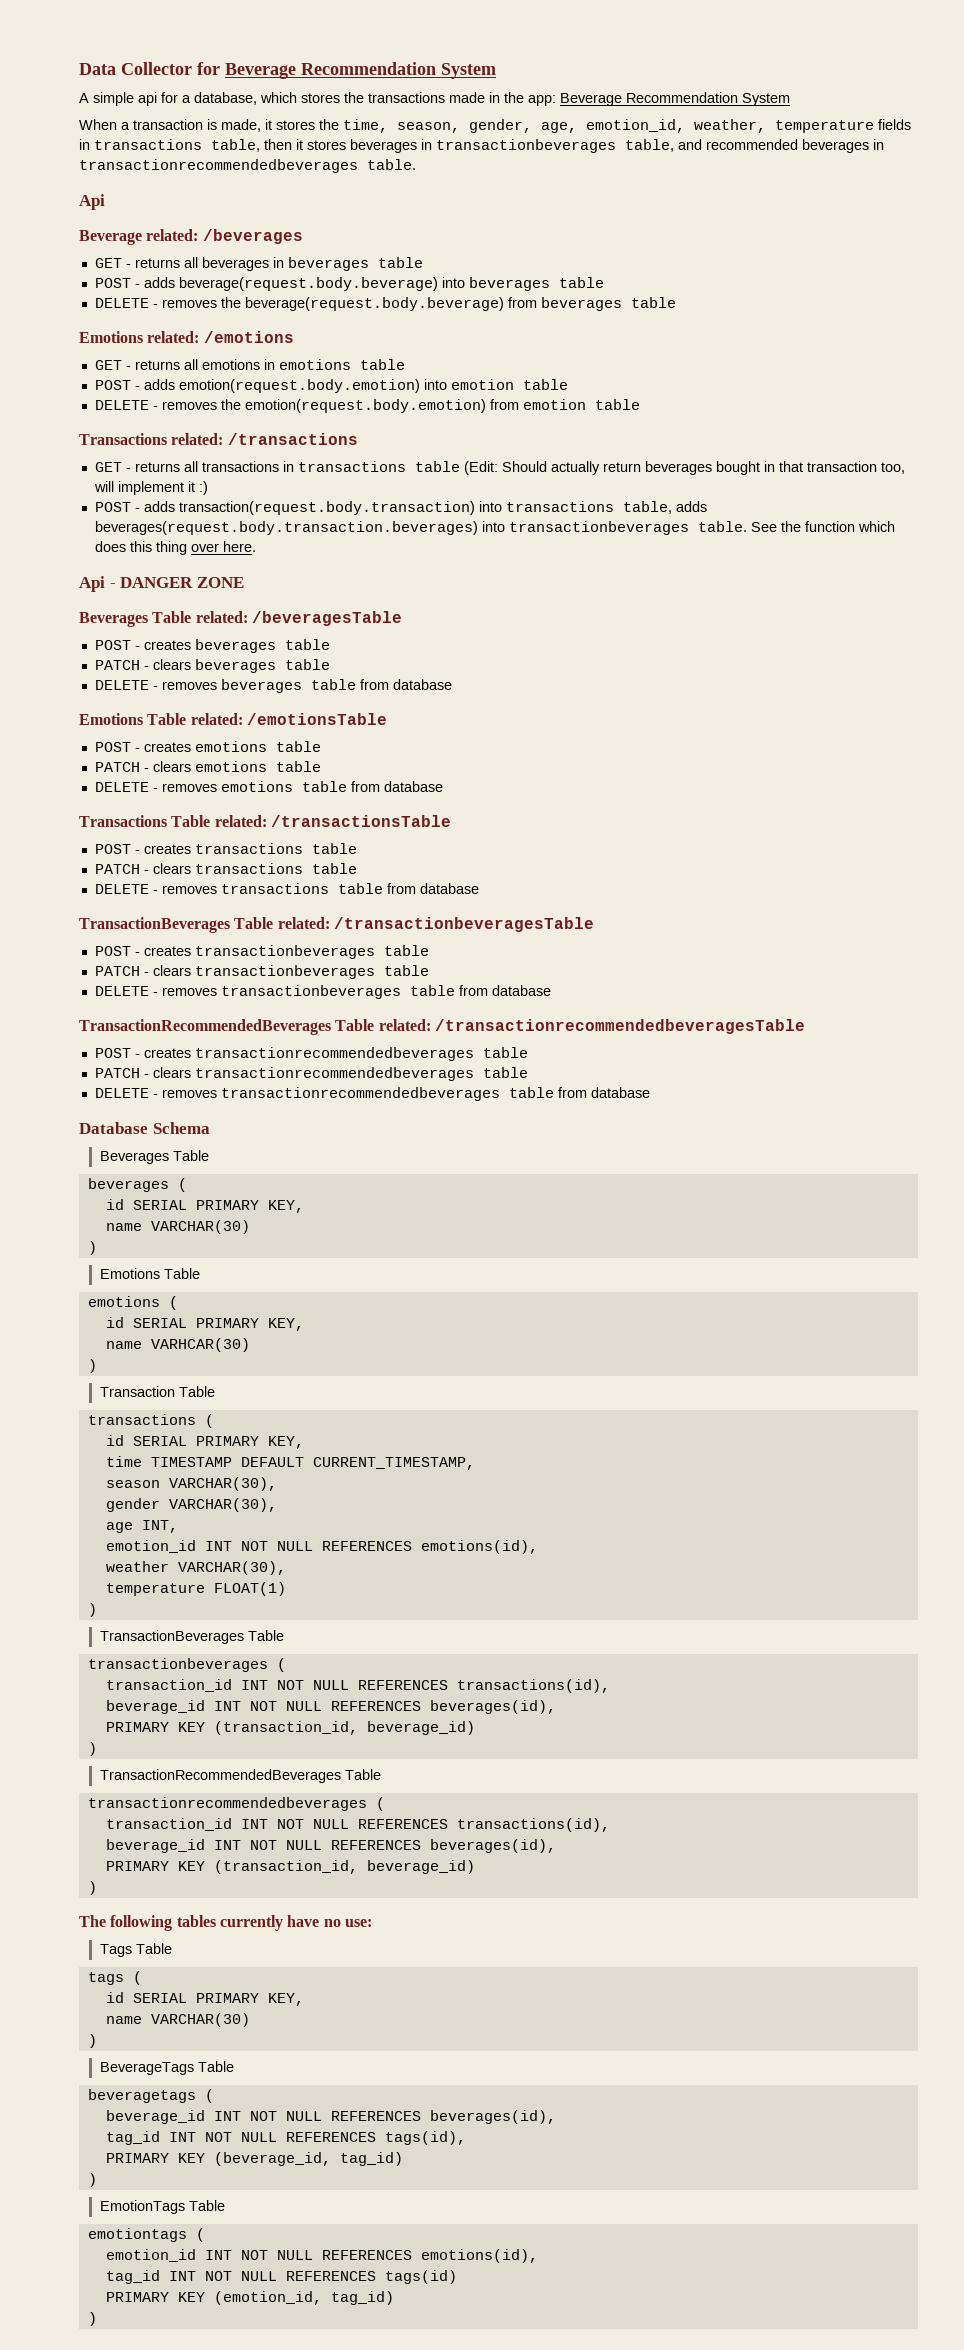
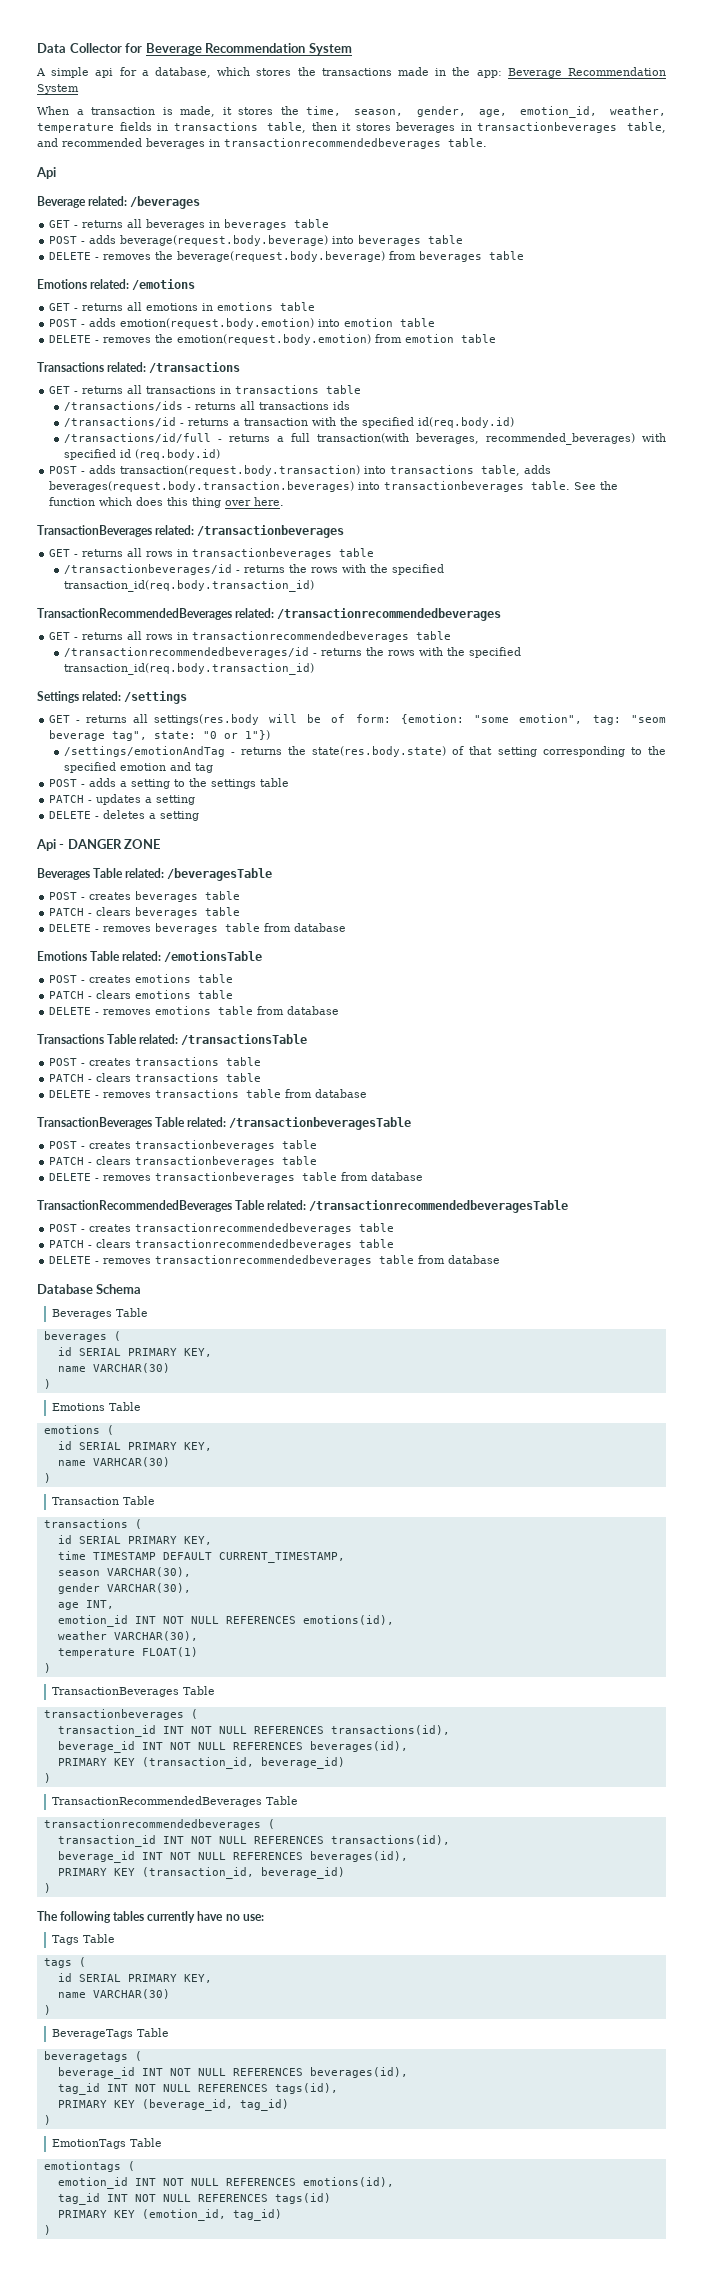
[463,461,905,475] [93,481,208,495] (Edit: Should actually return beverages bought in that transaction too, will implement it :) -> [63,401,350,411] [63,417,514,428] [63,433,666,445] [63,449,220,460] // /transactions/ids - returns all transactions ids // /transactions/id - returns a transaction with the specified id(req.body.id) // /transactions/id/full - returns a full transaction(with beverages, recommended_beverages) with specified id (req.body.id)
(256, 546) none -> [37,525,345,538] [49,548,375,559] [63,564,444,575] [63,580,314,592] [37,608,502,621] [49,631,452,642] [63,647,521,658] [63,663,314,675] [37,691,188,704] [49,714,666,725] [49,730,271,741] [63,746,666,757] [63,762,213,773] [49,778,290,789] [49,794,196,805] [49,810,200,821] // TransactionBeverages related: /transactionbeverages // GET - returns all rows in transactionbeverages table // /transactionbeverages/id - returns the rows with the specified transaction_id(req.body.transaction_id) // TransactionRecommendedBeverages related: /transactionrecommendedbeverages // GET - returns all rows in transactionrecommendedbeverages table // /transactionrecommendedbeverages/id - returns the rows with the specified transaction_id(req.body.transaction_id) // Settings related: /settings // GET - returns all settings(res.body will be of form: {emotion: "some emotion", tag: "seom beverage tag", state: "0 or 1"}) // /settings/emotionAndTag - returns the state(res.body.state) of that setting corresponding to the specified emotion and tag // POST - adds a setting to the settings table // PATCH - updates a setting // DELETE - deletes a setting

